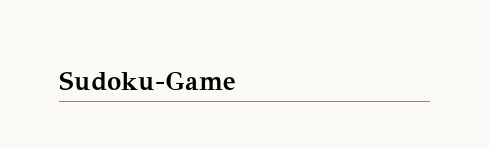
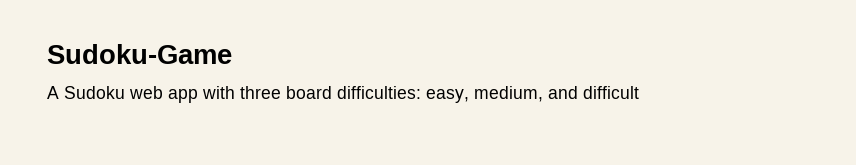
(236, 81) none -> [47,86,639,103] // A Sudoku web app with three board difficulties: easy, medium, and difficult

